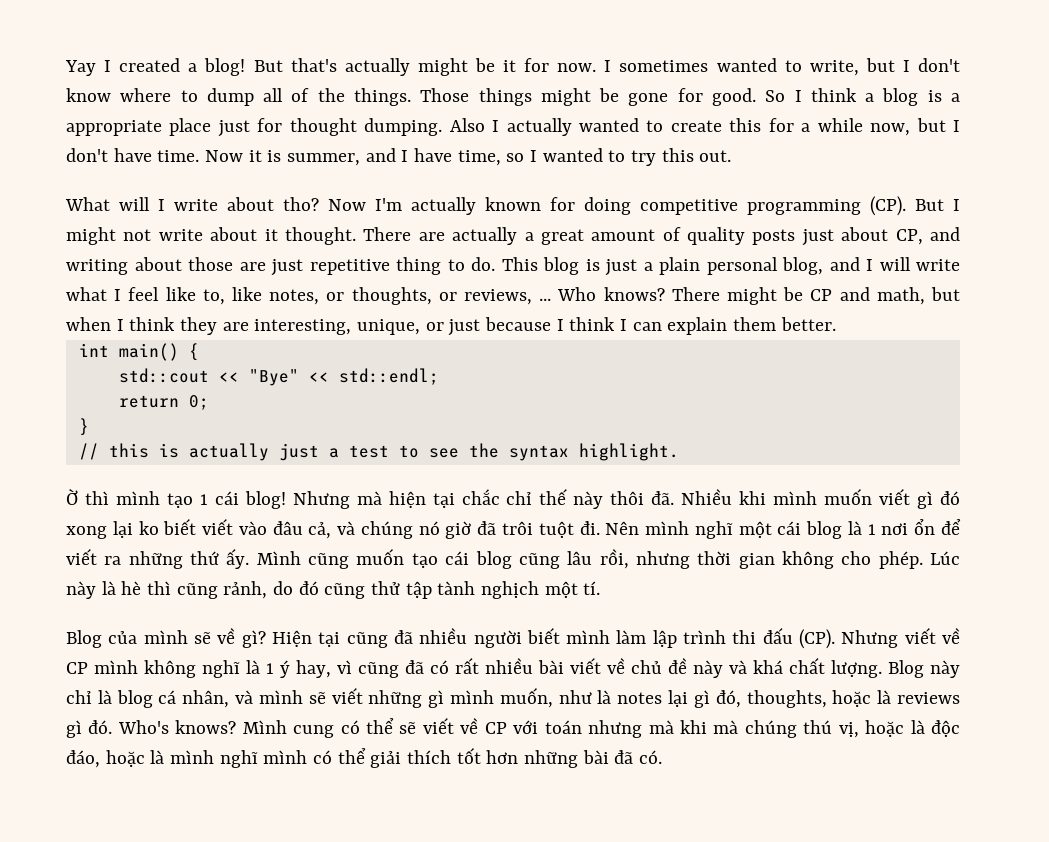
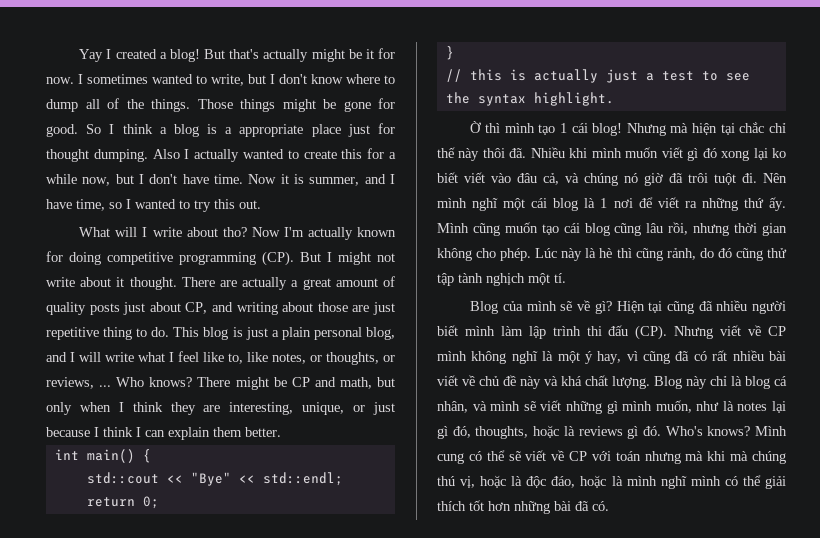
(961, 294) none -> [46,402,72,415] only
[914,519,936,535] ổn -> (633, 203) none
[266,663,274,674] 1 -> [557,351,580,363] một

